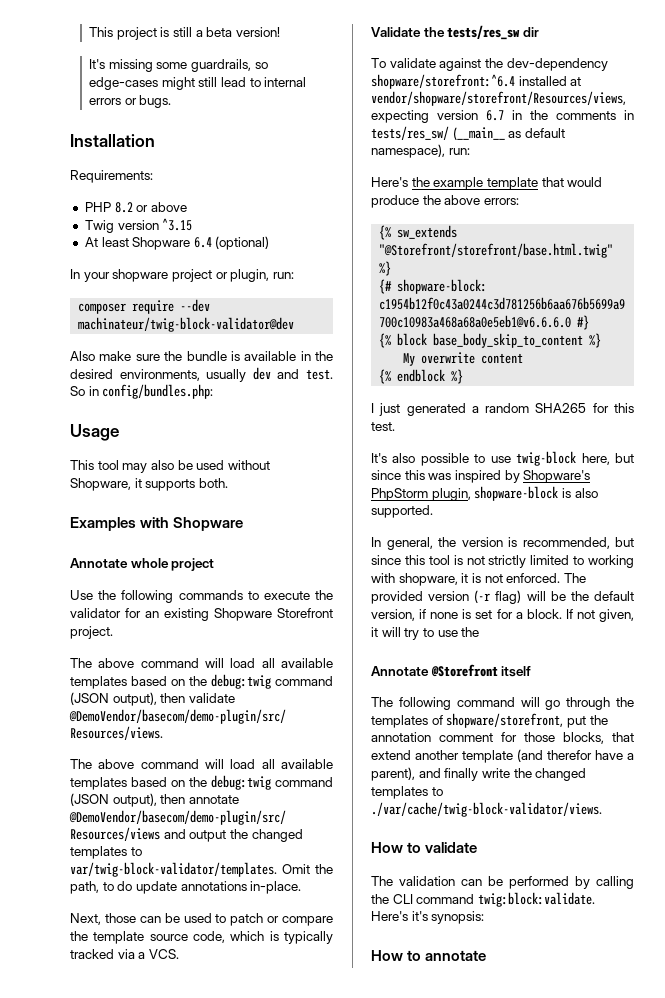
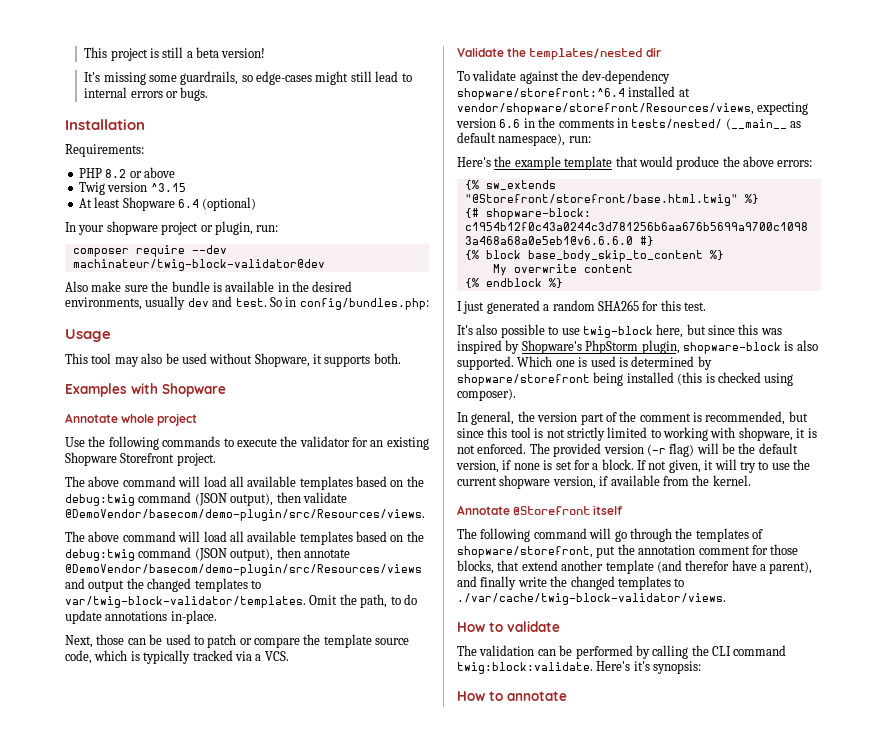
[447,25,521,40] tests/res_sw -> [529,48,643,60] templates/nested
[486,110,504,121] 6.7 -> [499,119,521,128] 6.6
[371,126,449,140] tests/res_sw/ -> [631,119,723,129] tests/nested/
(433, 511) none -> [517,356,712,370] [457,372,794,386] [457,388,516,401] Which one is used is determined by shopware/storefront being installed (this is checked using composer).
(503, 542) none -> [580,411,691,425] part of the comment
(480, 632) none -> [457,475,751,489] current shopware version, if available from the kernel.

